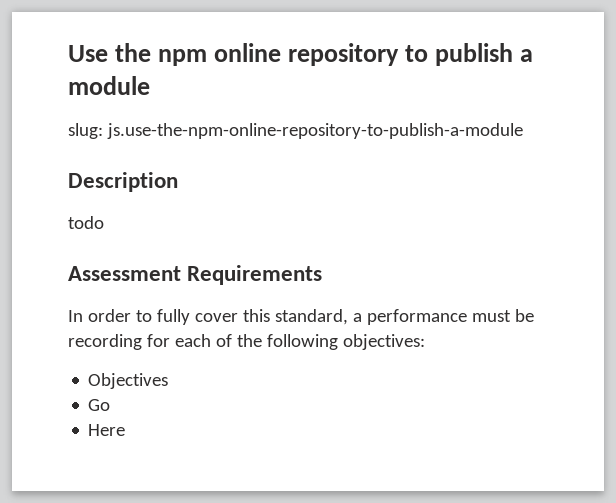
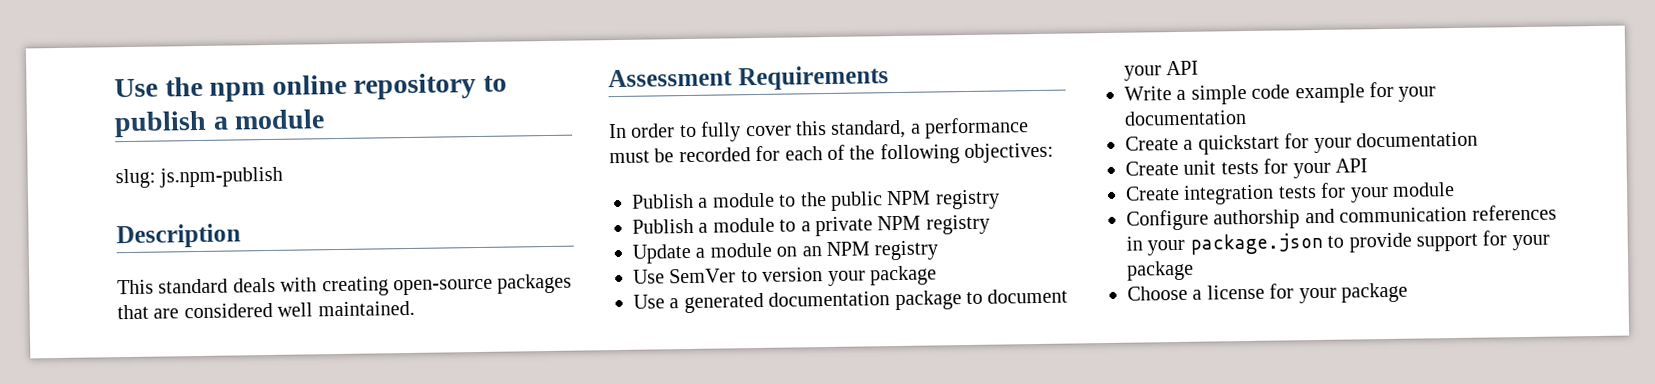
[106,123,523,139] js.use-the-npm-online-repository-to-publish-a-module -> [159,166,284,188] js.npm-publish
[68,216,104,229] todo -> [117,273,573,297] [117,300,415,320] This standard deals with creating open-source packages that are considered well maintained.
[68,334,142,350] recording -> [678,147,751,163] recorded
[88,373,169,389] [88,399,111,411] [88,424,126,436] Objectives // Go // Here -> [632,189,1000,211] [632,214,990,237] [632,240,939,264] [633,265,937,287] [633,288,1069,314] [1124,60,1200,81] [1124,81,1437,105] [1124,110,1247,126] [1125,131,1478,155] [1125,158,1368,179] [1125,182,1455,205] [1126,204,1557,231] [1126,230,1550,256] [1127,260,1194,281] [1127,282,1408,304] Publish a module to the public NPM registry // Publish a module to a private NPM registry // Update a module on an NPM registry // Use SemVer to version your package // Use a generated documentation package to document your API // Write a simple code example for your documentation // Create a quickstart for your documentation // Create unit tests for your API // Create integration tests for your module // Configure authorship and communication references in your package.json to provide support for your package // Choose a license for your package

